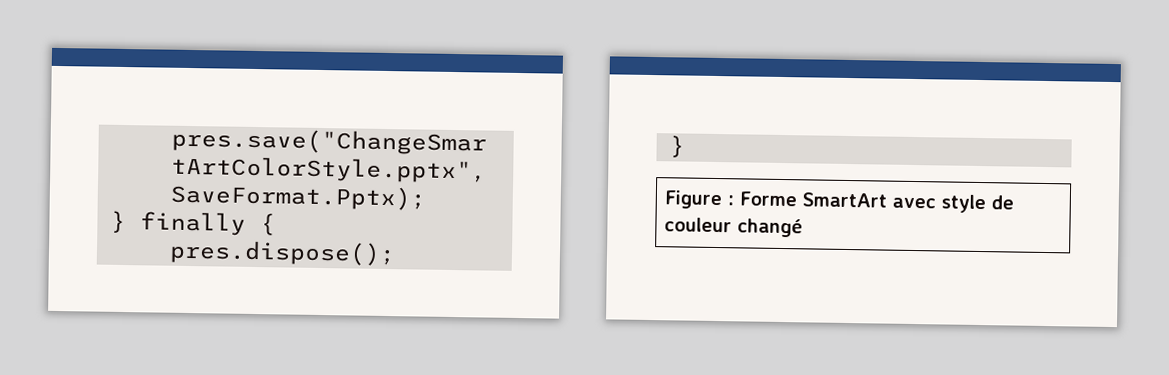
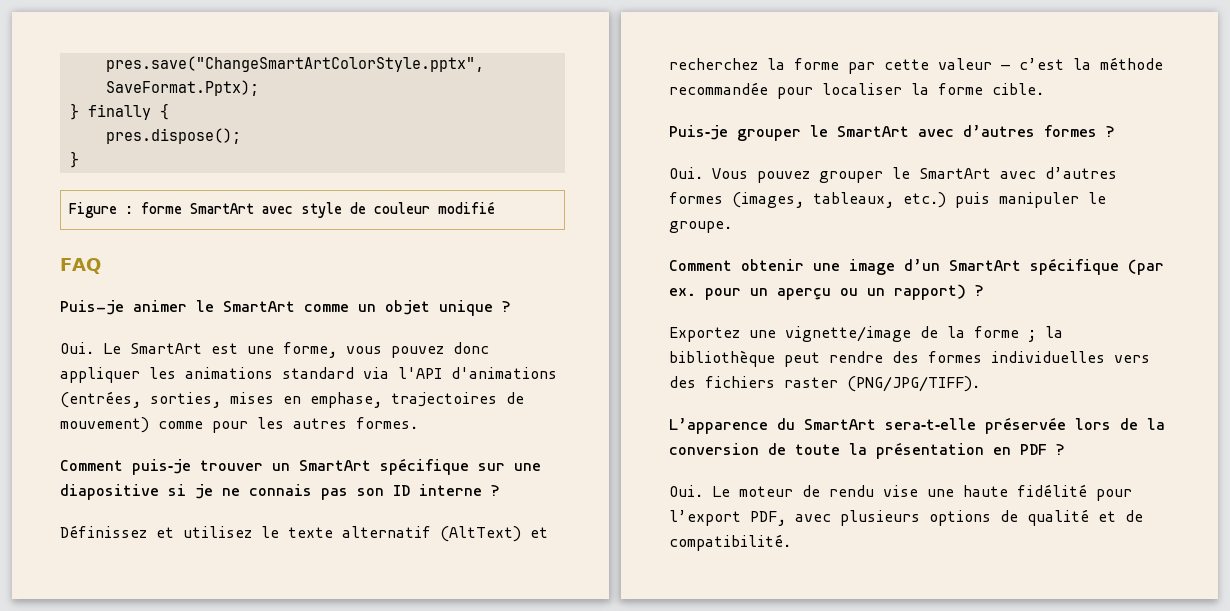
[738,191,797,207] Forme -> [141,202,183,214] forme
[736,218,803,238] changé -> [438,201,496,214] [60,258,101,274] [60,300,511,316] [60,342,489,358] [60,367,557,383] [60,391,524,408] [60,417,418,433] [60,458,541,475] [60,484,500,500] [60,525,548,542] [669,57,1163,74] [669,82,1044,99] [669,125,1115,141] [669,167,1117,183] [669,192,1106,208] [669,221,732,233] [669,258,1164,275] [669,284,984,300] [669,326,1063,342] [669,350,1150,367] [669,376,980,392] [669,417,1165,434] [669,442,1065,459] [669,484,1132,501] [669,509,1143,526] [669,534,791,551] modifié // FAQ // Puis-je animer le SmartArt comme un objet unique ? // Oui. Le SmartArt est une forme, vous pouvez donc appliquer les animations standard via l'API d'animations (entrées, sorties, mises en emphase, trajectoires de mouvement) comme pour les autres formes. // Comment puis‑je trouver un SmartArt spécifique sur une diapositive si je ne connais pas son ID interne ? // Définissez et utilisez le texte alternatif (AltText) et recherchez la forme par cette valeur — c’est la méthode recommandée pour localiser la forme cible. // Puis‑je grouper le SmartArt avec d’autres formes ? // Oui. Vous pouvez grouper le SmartArt avec d’autres formes (images, tableaux, etc.) puis manipuler le groupe. // Comment obtenir une image d’un SmartArt spécifique (par ex. pour un aperçu ou un rapport) ? // Exportez une vignette/image de la forme ; la bibliothèque peut rendre des formes individuelles vers des fichiers raster (PNG/JPG/TIFF). // L’apparence du SmartArt sera‑t‑elle préservée lors de la conversion de toute la présentation en PDF ? // Oui. Le moteur de rendu vise une haute fidélité pour l’export PDF, avec plusieurs options de qualité et de compatibilité.

